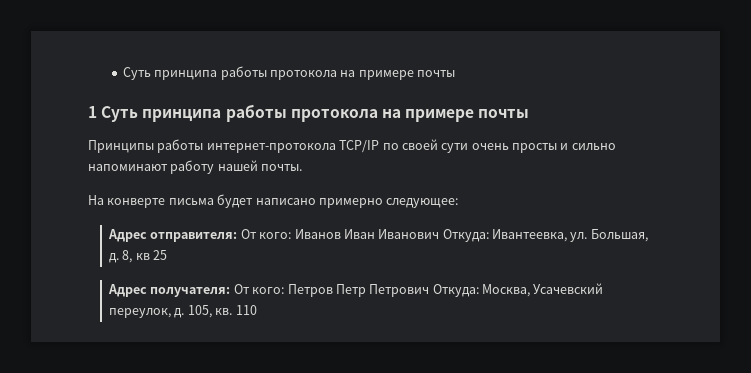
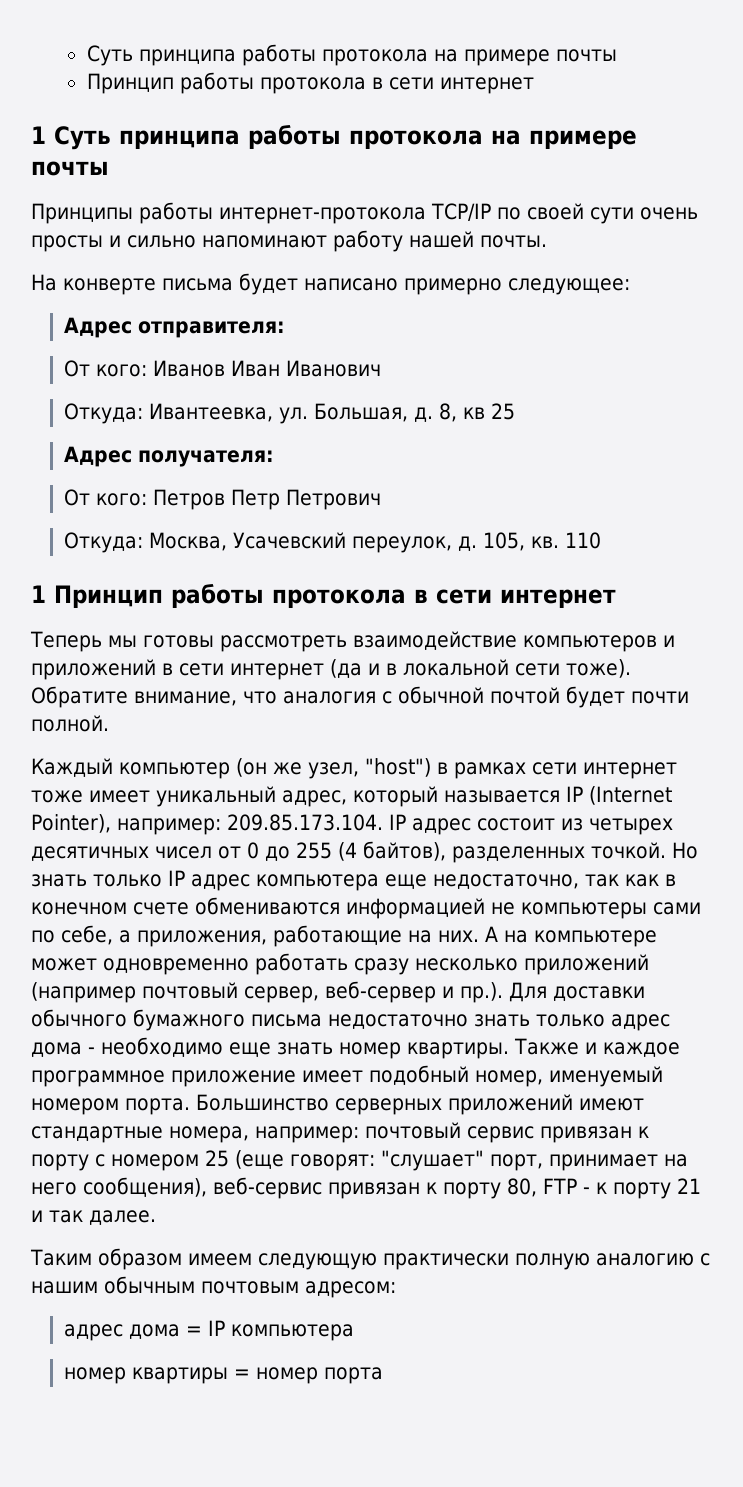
[122,66,456,80] Суть принципа работы протокола на примере почты -> [86,44,617,66] [86,72,534,94] Суть принципа работы протокола на примере почты // Принцип работы протокола в сети интернет
(238, 237) none -> (286, 329) //
(440, 234) none -> (382, 368) //
(231, 292) none -> (275, 458) //
(430, 290) none -> (382, 499) //
(257, 310) none -> [31,583,616,608] [30,631,675,652] [31,659,631,680] [31,686,689,708] [31,715,109,732] [31,758,677,779] [31,786,672,807] [31,814,673,835] [31,841,698,863] [31,870,676,891] [31,897,701,919] [31,925,657,947] [31,953,649,975] [31,981,645,1003] [31,1009,670,1031] [31,1037,680,1059] [31,1065,663,1087] [31,1094,644,1115] [31,1122,649,1143] [31,1150,688,1171] [31,1177,701,1199] [31,1210,156,1225] [30,1248,710,1270] [31,1276,396,1298] [64,1320,355,1341] [64,1367,384,1384] // 1 Принцип работы протокола в сети интернет // Теперь мы готовы рассмотреть взаимодействие компьютеров и приложений в сети интернет (да и в локальной сети тоже). Обратите внимание, что аналогия с обычной почтой будет почти полной. // Каждый компьютер (он же узел, "host") в рамках сети интернет тоже имеет уникальный адрес, который называется IP (Internet Pointer), например: 209.85.173.104. IP адрес состоит из четырех десятичных чисел от 0 до 255 (4 байтов), разделенных точкой. Но знать только IP адрес компьютера еще недостаточно, так как в конечном счете обмениваются информацией не компьютеры сами по себе, а приложения, работающие на них. А на компьютере может одновременно работать сразу несколько приложений (например почтовый сервер, веб-сервер и пр.). Для доставки обычного бумажного письма недостаточно знать только адрес дома - необходимо еще знать номер квартиры. Также и каждое программное приложение имеет подобный номер, именуемый номером порта. Большинство серверных приложений имеют стандартные номера, например: почтовый сервис привязан к порту с номером 25 (еще говорят: "слушает" порт, принимает на него сообщения), веб-сервис привязан к порту 80, FTP - к порту 21 и так далее. // Таким образом имеем следующую практически полную аналогию с нашим обычным почтовым адресом: // адрес дома = IP компьютера // номер квартиры = номер порта

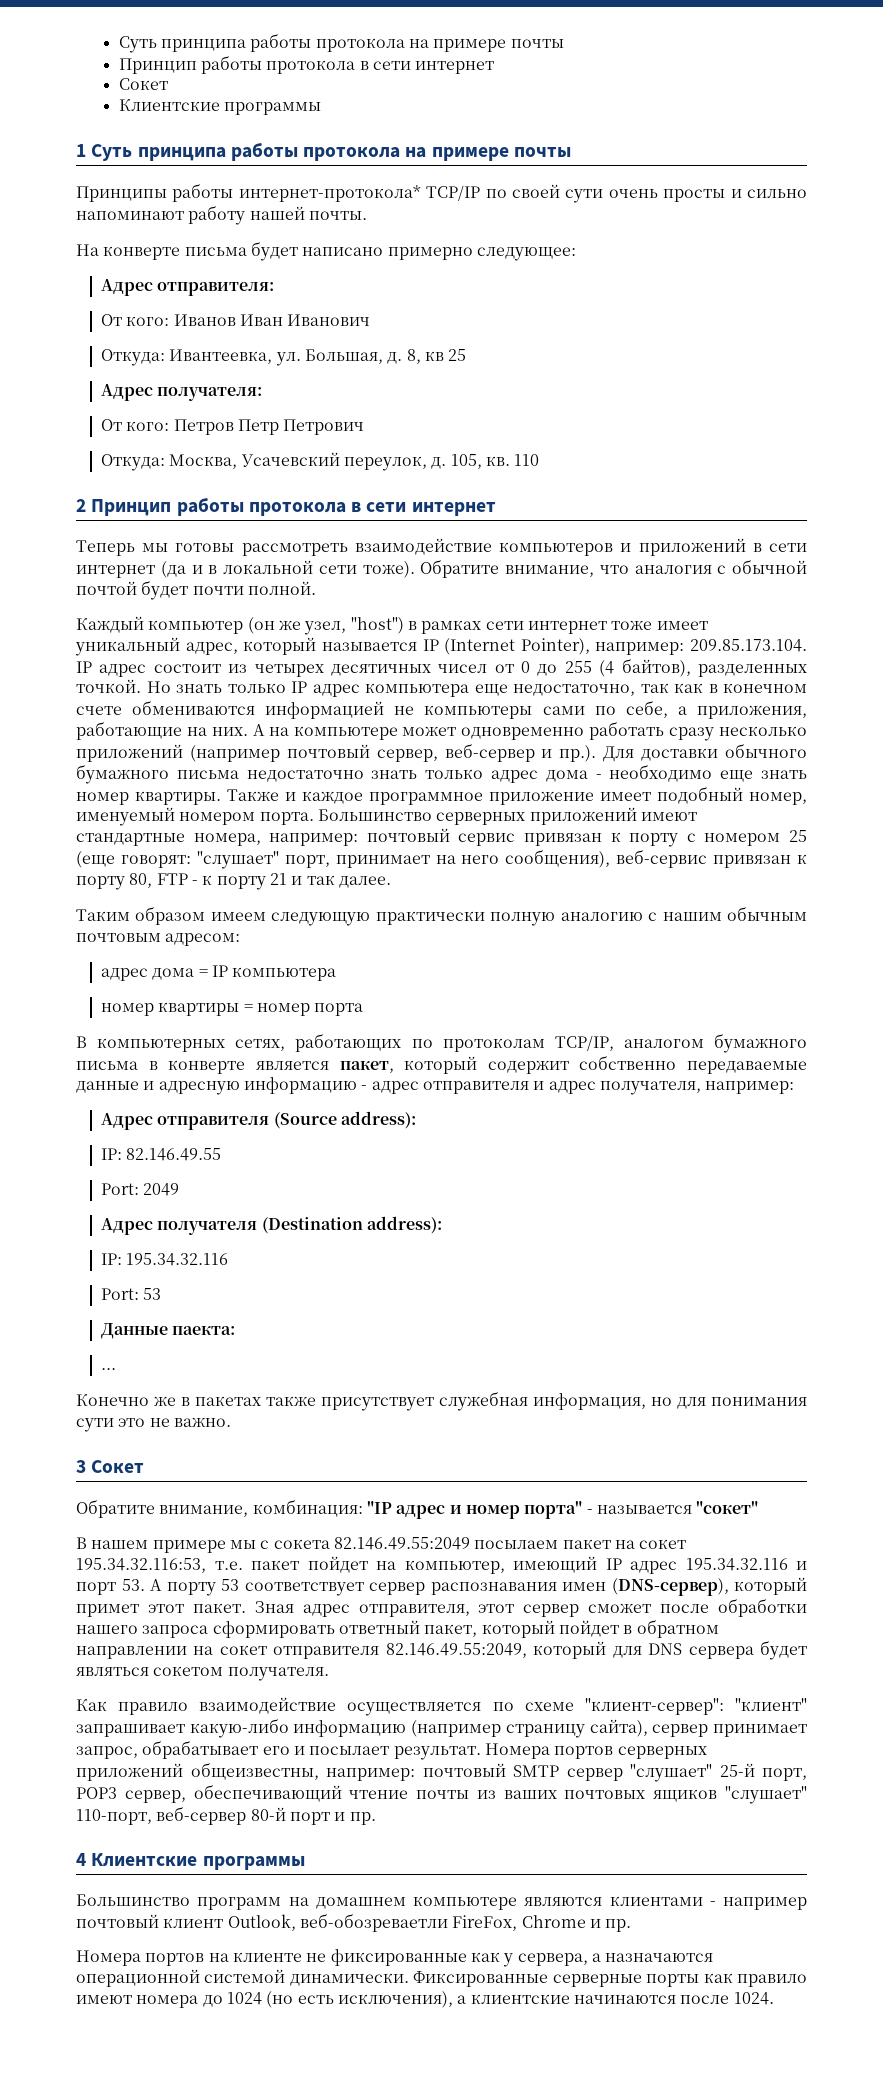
(534, 85) none -> [118,78,168,90] [118,99,321,115] // Сокет // Клиентские программы
[219,207,426,224] интернет-протокола -> [238,185,421,202] интернет-протокола*
[31,585,46,603] 1 -> [76,499,86,512] 2
(384, 1375) none -> [76,1033,807,1053] [76,1055,807,1074] [76,1077,795,1095] [100,1111,416,1130] [100,1148,222,1161] [100,1183,180,1196] [100,1216,442,1235] [100,1253,229,1266] [100,1288,162,1300] [100,1323,236,1339] [100,1368,116,1370] [76,1391,807,1411] [76,1417,231,1432] [76,1460,145,1473] [76,1499,759,1519] [76,1537,687,1553] [76,1556,807,1574] [76,1577,807,1596] [76,1598,808,1617] [76,1619,719,1638] [76,1640,808,1660] [76,1666,329,1681] [76,1697,807,1716] [76,1718,807,1738] [76,1740,707,1760] [76,1762,807,1782] [76,1784,807,1804] [76,1806,376,1825] [76,1853,305,1870] [76,1894,807,1910] [76,1913,632,1932] [76,1949,714,1967] [76,1969,808,1987] [76,1991,774,2008] // В компьютерных сетях, работающих по протоколам TCP/IP, аналогом бумажного письма в конверте является пакет, который содержит собственно передаваемые данные и адресную информацию - адрес отправителя и адрес получателя, например: // Адрес отправителя (Source address): // IP: 82.146.49.55 // Port: 2049 // Адрес получателя (Destination address): // IP: 195.34.32.116 // Port: 53 // Данные паекта: // ... // Конечно же в пакетах также присутствует служебная информация, но для понимания сути это не важно. // 3 Сокет // Обратите внимание, комбинация: "IP адрес и номер порта" - называется "сокет" // В нашем примере мы с сокета 82.146.49.55:2049 посылаем пакет на сокет 195.34.32.116:53, т.е. пакет пойдет на компьютер, имеющий IP адрес 195.34.32.116 и порт 53. А порту 53 соответствует сервер распознавания имен (DNS-сервер), который примет этот пакет. Зная адрес отправителя, этот сервер сможет после обработки нашего запроса сформировать ответный пакет, который пойдет в обратном направлении на сокет отправителя 82.146.49.55:2049, который для DNS сервера будет являться сокетом получателя. // Как правило взаимодействие осуществляется по схеме "клиент-сервер": "клиент" запрашивает какую-либо информацию (например страницу сайта), сервер принимает запрос, обрабатывает его и посылает результат. Номера портов серверных приложений общеизвестны, например: почтовый SMTP сервер "слушает" 25-й порт, POP3 сервер, обеспечивающий чтение почты из ваших почтовых ящиков "слушает" 110-порт, веб-сервер 80-й порт и пр. // 4 Клиентские программы // Большинство программ на домашнем компьютере являются клиентами - например почтовый клиент Outlook, веб-обозреваетли FireFox, Chrome и пр. // Номера портов на клиенте не фиксированные как у сервера, а назначаются операционной системой динамически. Фиксированные серверные порты как правило имеют номера до 1024 (но есть исключения), а клиентские начинаются после 1024.

